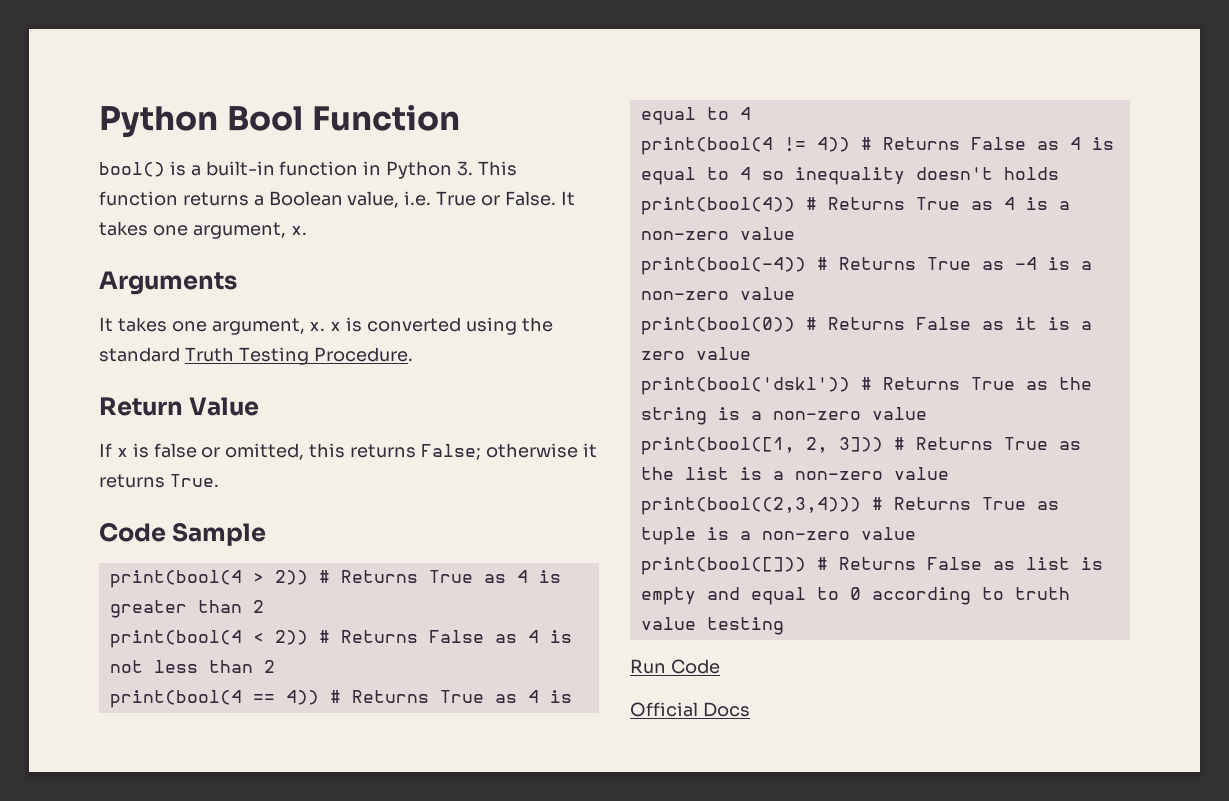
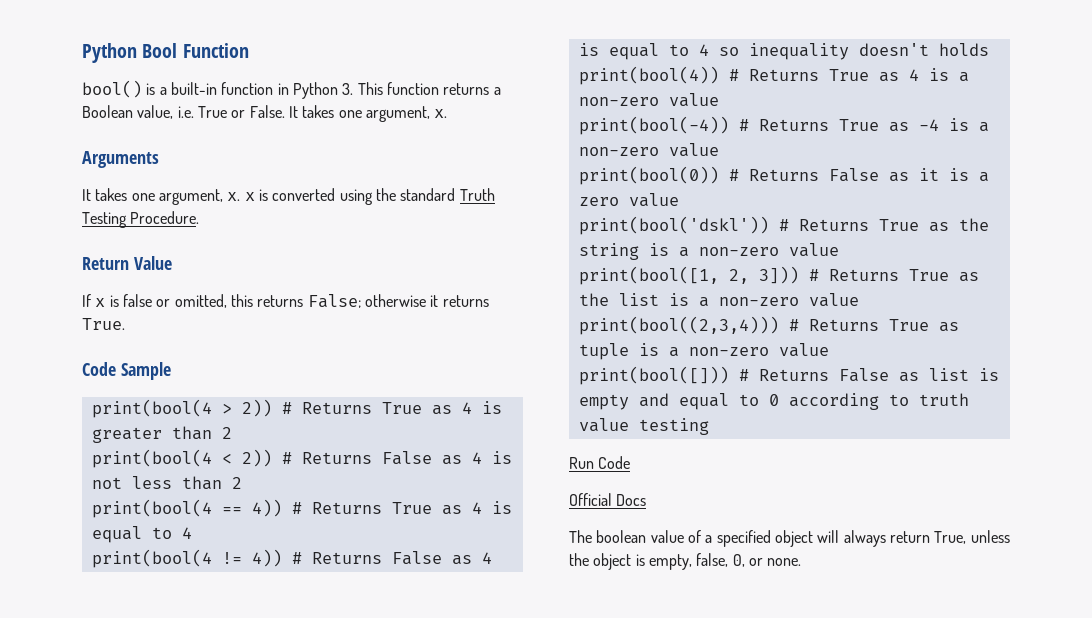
(750, 709) none -> [569,530,1010,547] [569,553,802,570] // The boolean value of a specified object will always return True, unless the object is empty, false, 0, or none.

